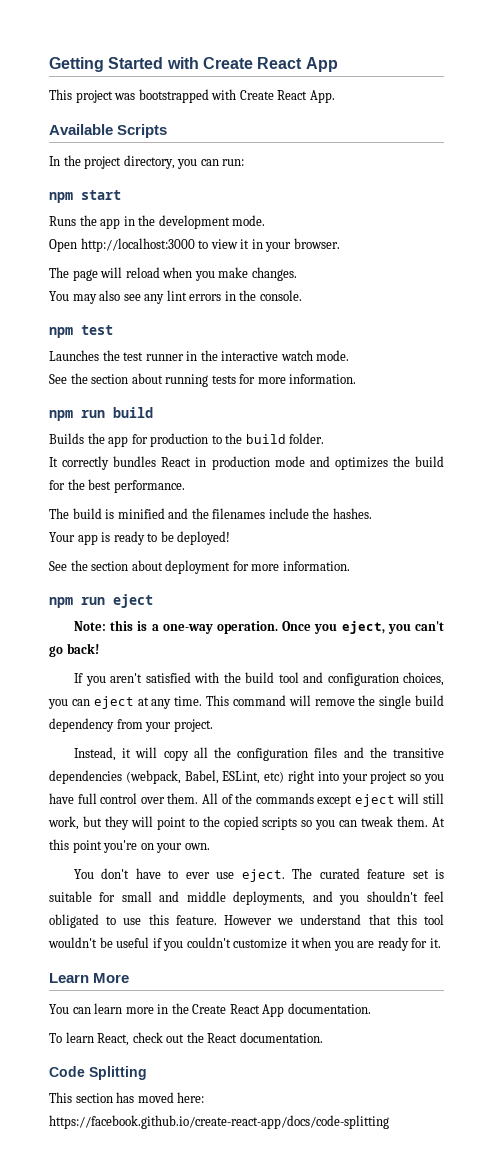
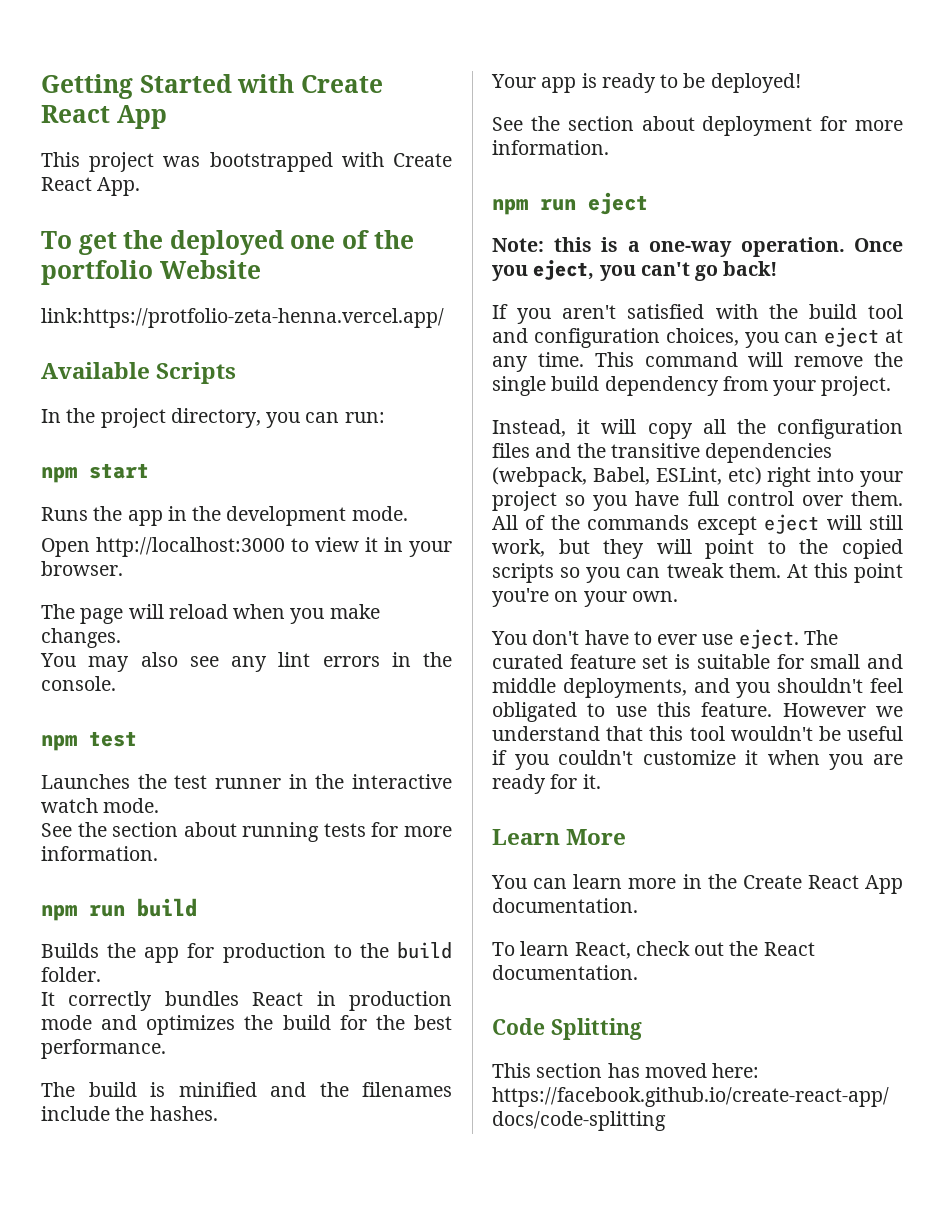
(335, 96) none -> [41,230,414,255] [41,260,261,285] [41,308,444,328] // To get the deployed one of the portfolio Website // link:https://protfolio-zeta-henna.vercel.app/

